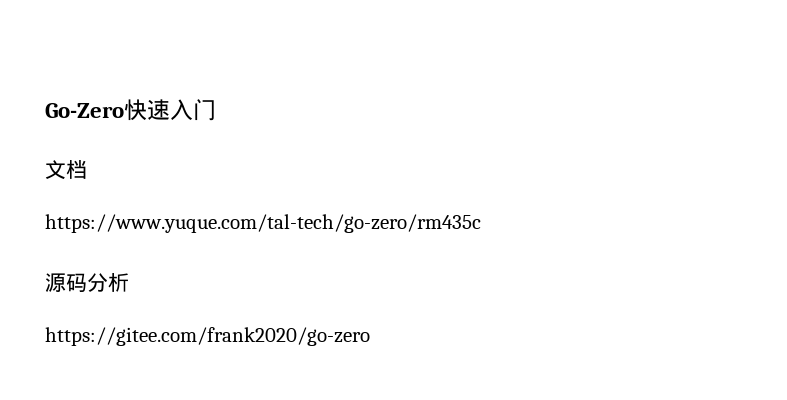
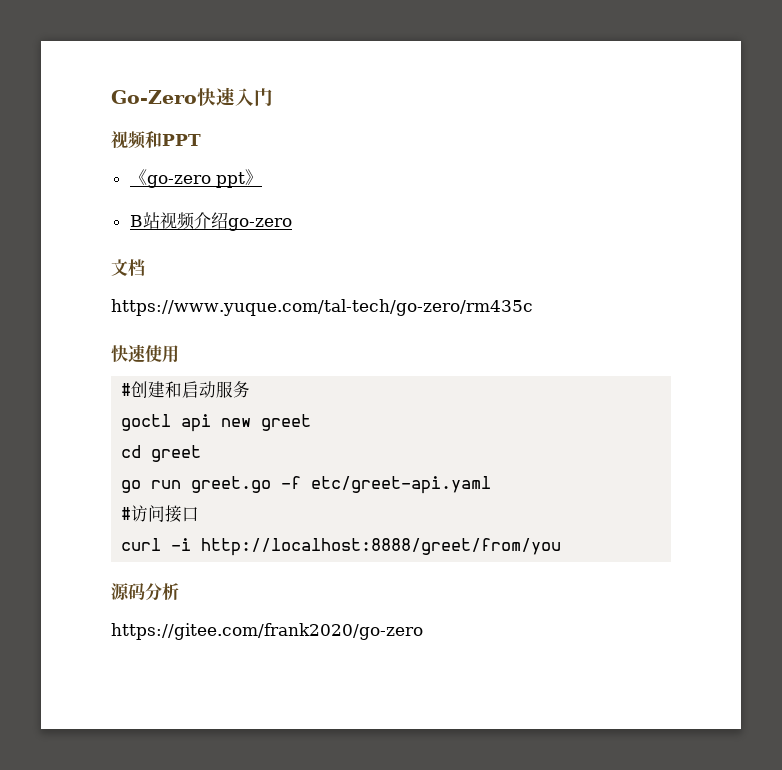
[45,160,87,180] [45,214,481,233] 文档 // https://www.yuque.com/tal-tech/go-zero/rm435c -> [111,131,201,149] [129,169,262,188] [129,212,292,231] [111,259,145,276] [111,299,533,316] [111,344,179,363] [121,381,251,398] [121,414,312,432] [121,445,202,462] [121,476,492,494] [121,505,200,523] [121,538,562,556] 视频和PPT // 《go-zero ppt》 // B站视频介绍go-zero // 文档 // https://www.yuque.com/tal-tech/go-zero/rm435c // 快速使用 // #创建和启动服务 // goctl api new greet // cd greet // go run greet.go -f etc/greet-api.yaml // #访问接口 // curl -i http://localhost:8888/greet/from/you

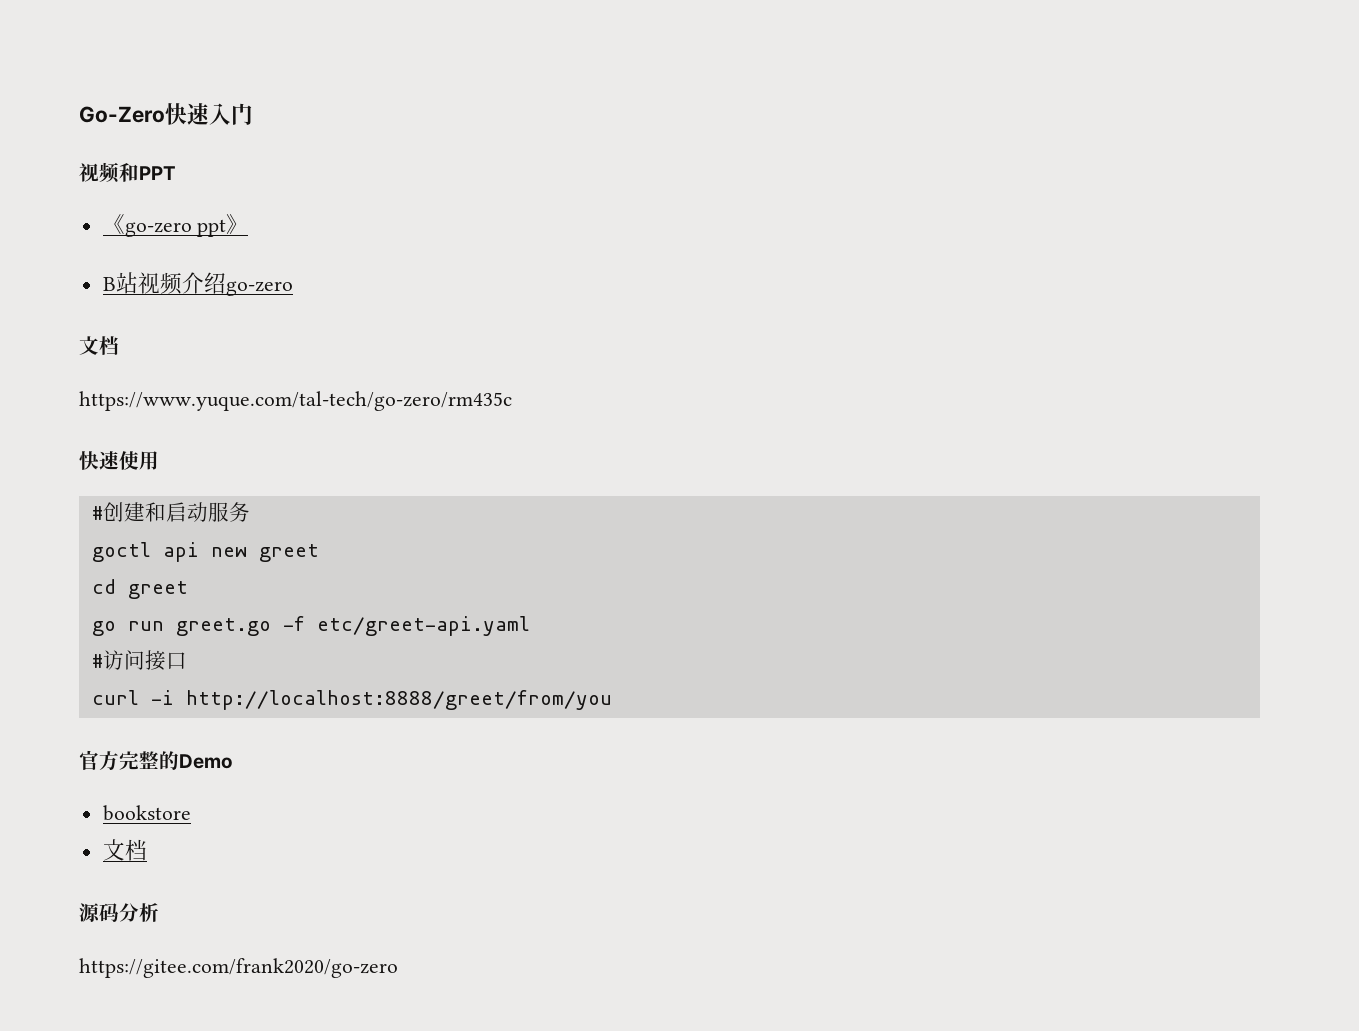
(562, 547) none -> [79,750,233,771] [102,805,191,821] [102,839,147,861] // 官方完整的Demo // bookstore // 文档

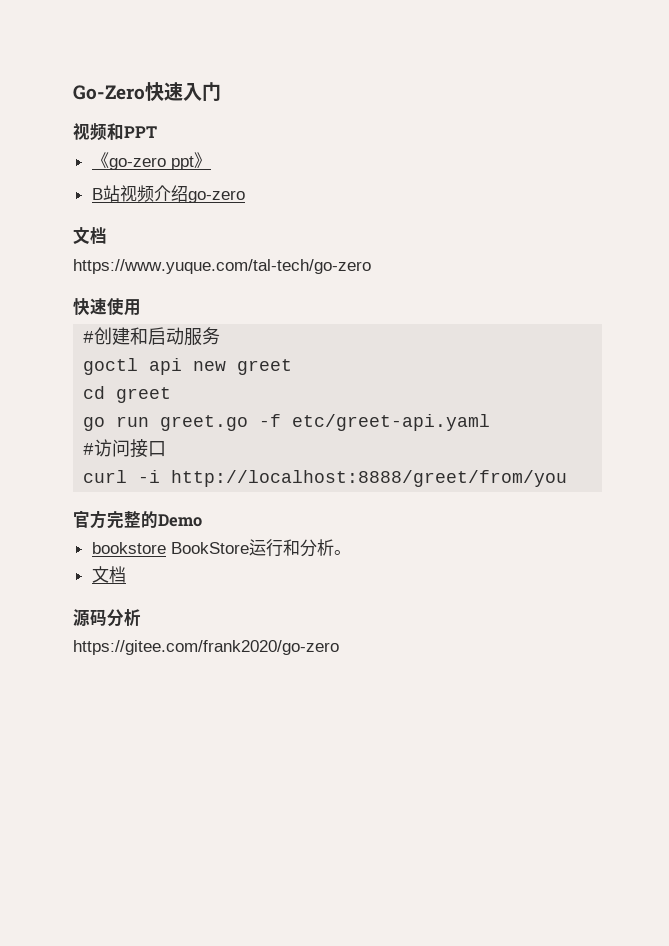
[79,391,512,411] https://www.yuque.com/tal-tech/go-zero/rm435c -> [73,259,371,274] https://www.yuque.com/tal-tech/go-zero
(191, 813) none -> [170,539,351,557] BookStore运行和分析。

